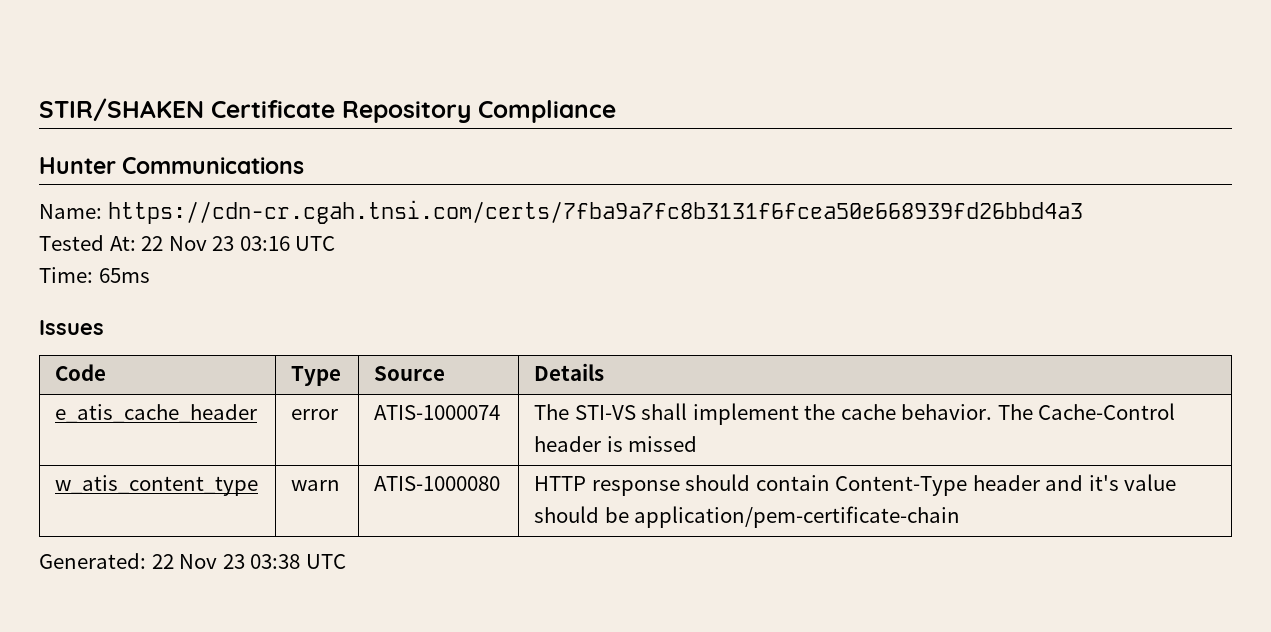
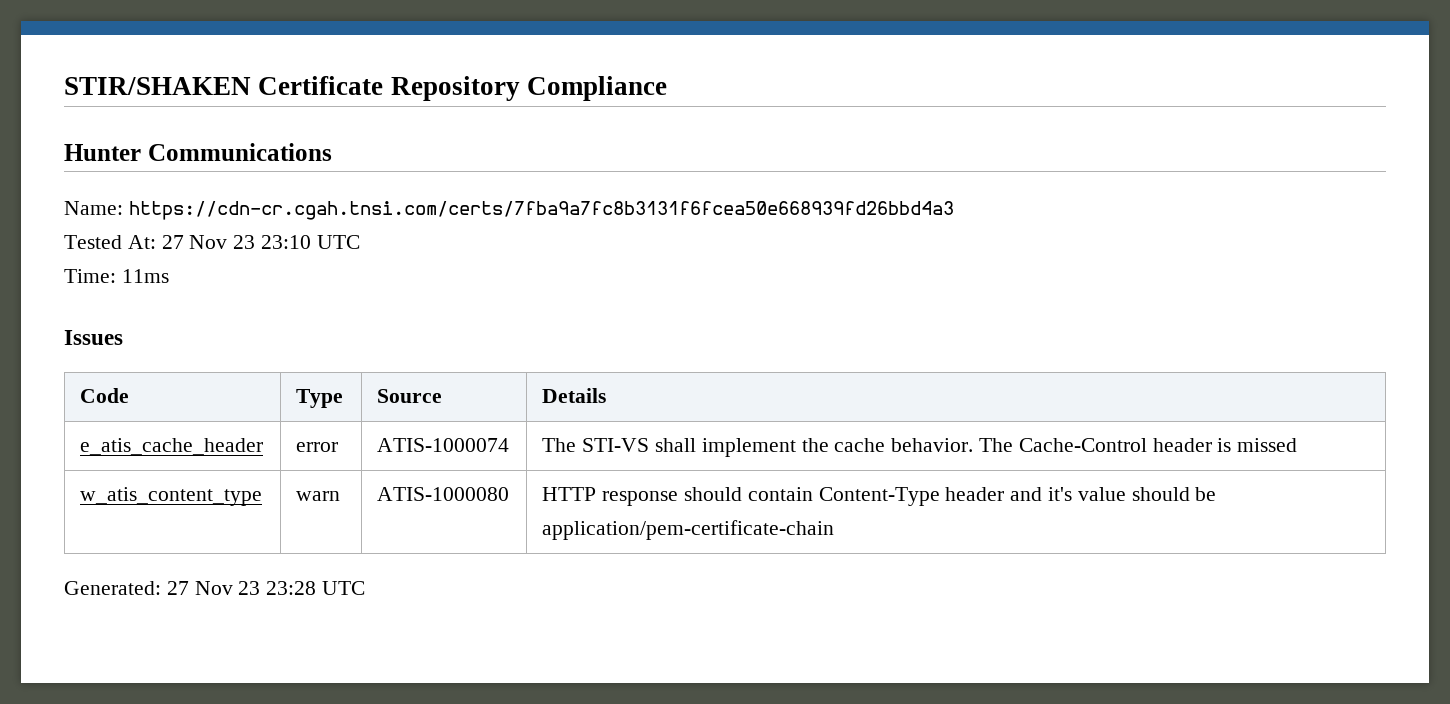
[141,236,290,251] 22 Nov 23 03:16 -> [161,235,312,249] 27 Nov 23 23:10
[98,268,150,283] 65ms -> [121,269,169,283] 11ms
[151,554,301,569] 22 Nov 23 03:38 -> [166,581,317,595] 27 Nov 23 23:28

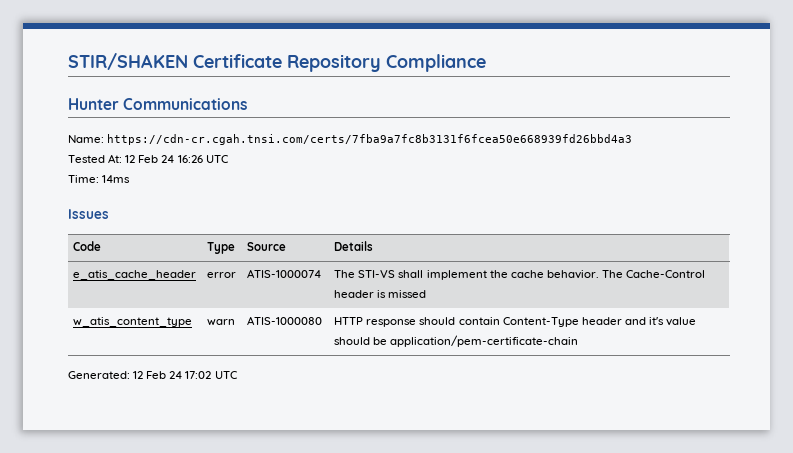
[161,235,312,249] 27 Nov 23 23:10 -> [125,155,203,163] 12 Feb 24 16:26
[121,269,169,283] 11ms -> [102,175,131,183] 14ms
[166,581,317,595] 27 Nov 23 23:28 -> [133,371,212,379] 12 Feb 24 17:02

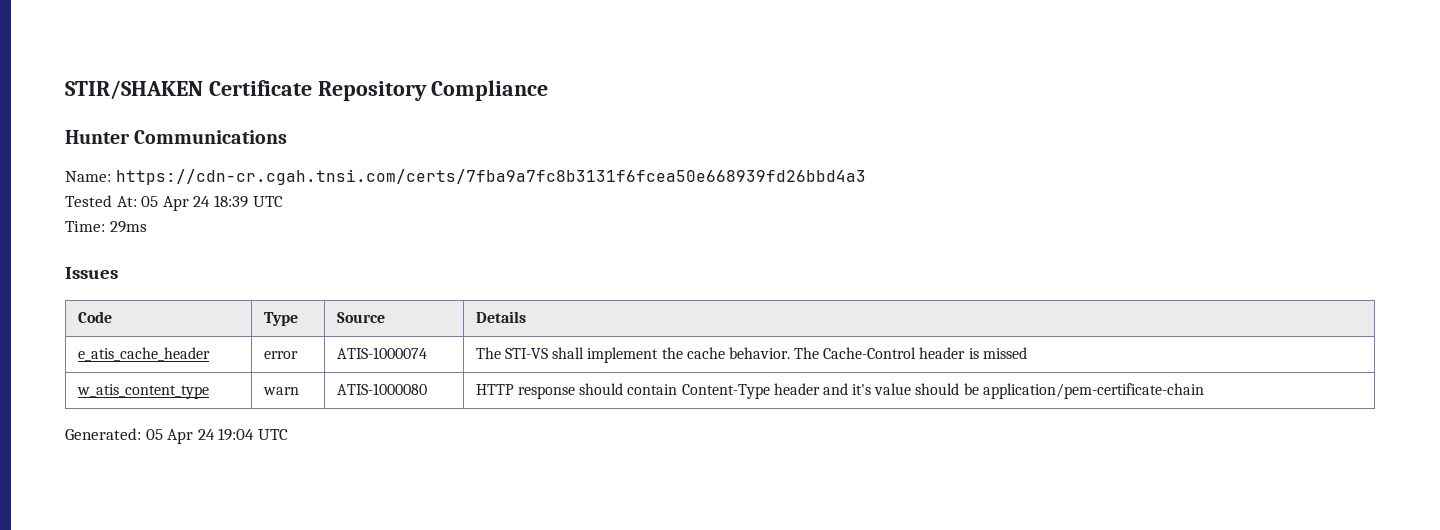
[125,155,203,163] 12 Feb 24 16:26 -> [141,195,248,211] 05 Apr 24 18:39
[102,175,131,183] 14ms -> [109,221,147,233] 29ms
[133,371,212,379] 12 Feb 24 17:02 -> [145,428,255,444] 05 Apr 24 19:04

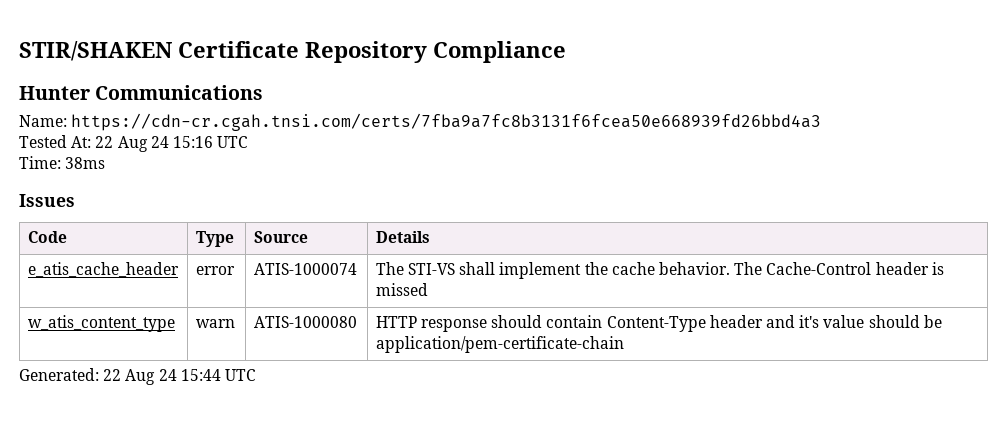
[141,195,248,211] 05 Apr 24 18:39 -> [95,136,213,152] 22 Aug 24 15:16
[109,221,147,233] 29ms -> [65,157,106,169] 38ms
[145,428,255,444] 05 Apr 24 19:04 -> [103,369,221,385] 22 Aug 24 15:44

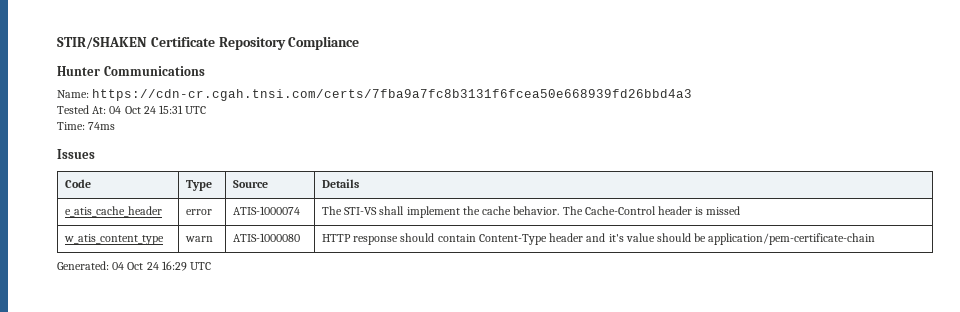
[95,136,213,152] 22 Aug 24 15:16 -> [109,105,184,114] 04 Oct 24 15:31
[65,157,106,169] 38ms -> [88,122,116,130] 74ms
[103,369,221,385] 22 Aug 24 15:44 -> [112,261,187,271] 04 Oct 24 16:29

